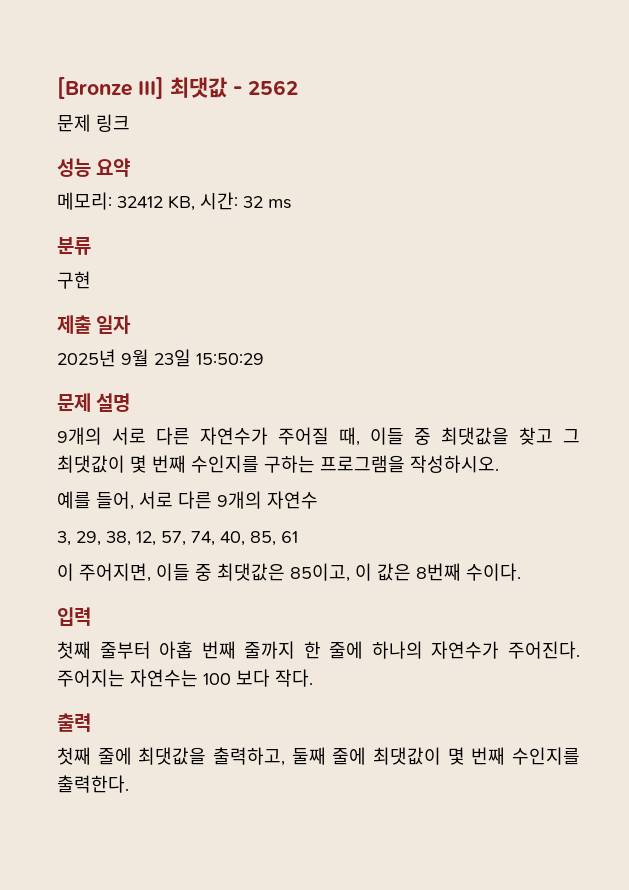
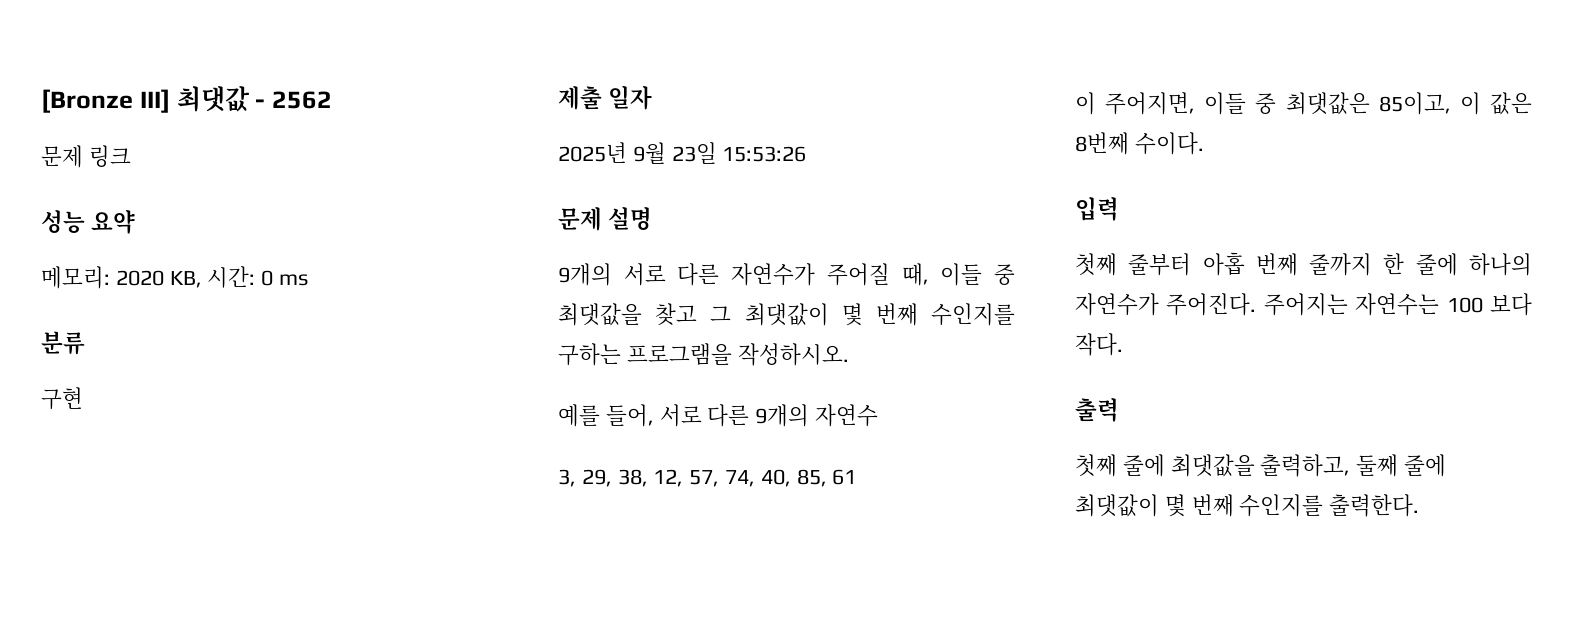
[117,196,163,208] 32412 -> [115,270,164,286] 2020
[243,196,263,208] 32 -> [261,270,274,286] 0
[196,353,264,365] 15:50:29 -> [722,146,807,162] 15:53:26

